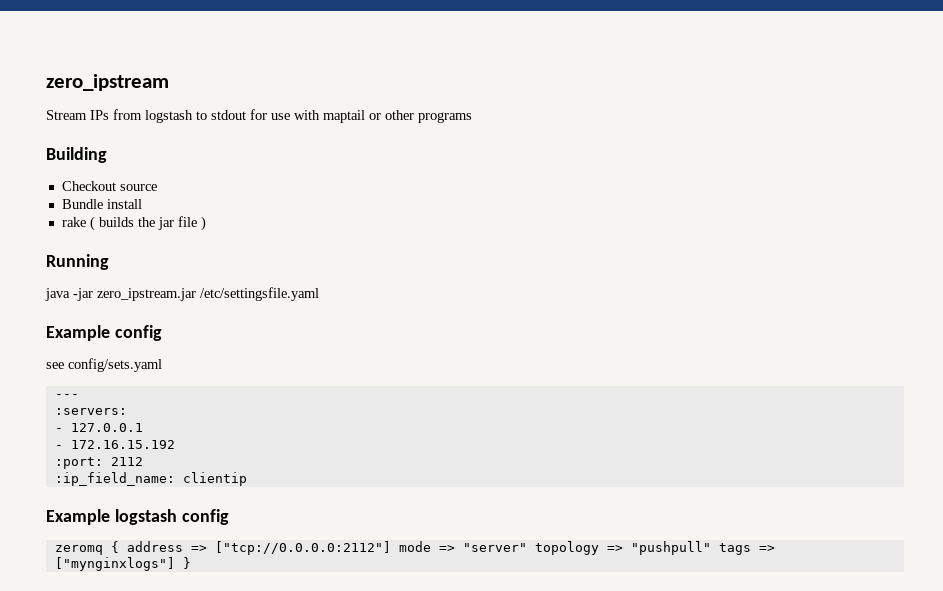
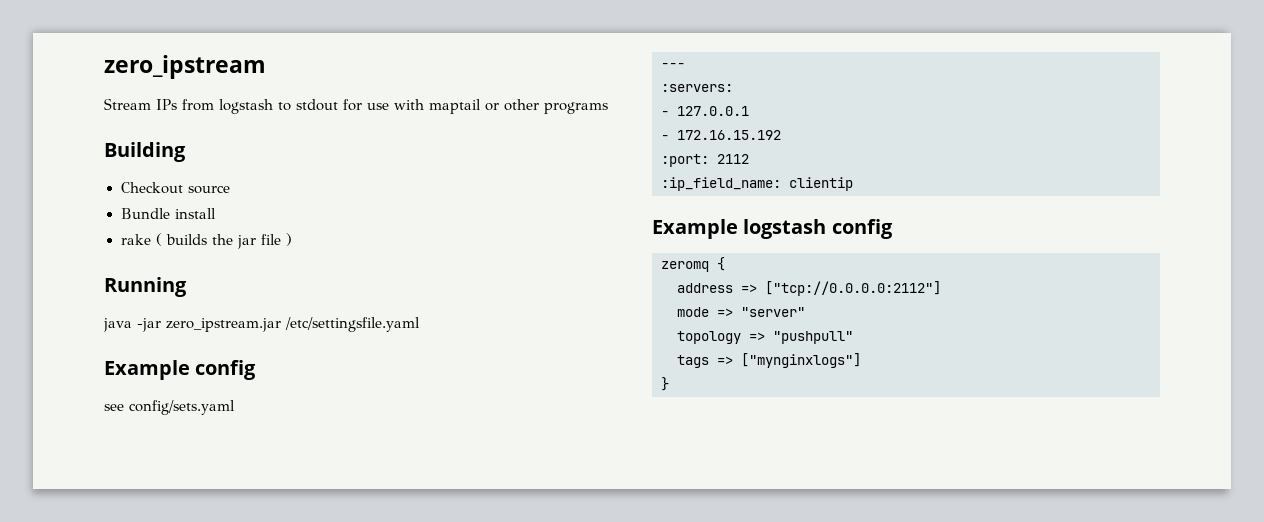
(119, 547) none -> (725, 264) //
(391, 548) none -> (941, 288) //
(527, 547) none -> (805, 312) //
(711, 548) none -> (853, 337) //
(175, 564) none -> (861, 360) //

